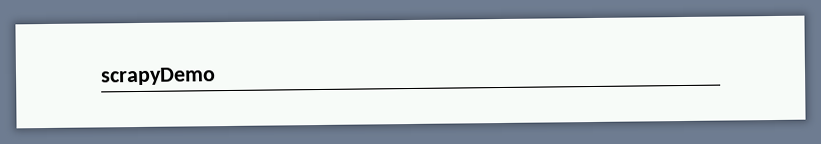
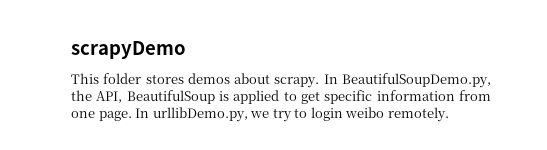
(216, 76) none -> [71,73,491,88] [71,90,491,104] [71,107,449,122] // This folder stores demos about scrapy. In BeautifulSoupDemo.py, the API, BeautifulSoup is applied to get specific information from one page. In urllibDemo.py, we try to login weibo remotely.

